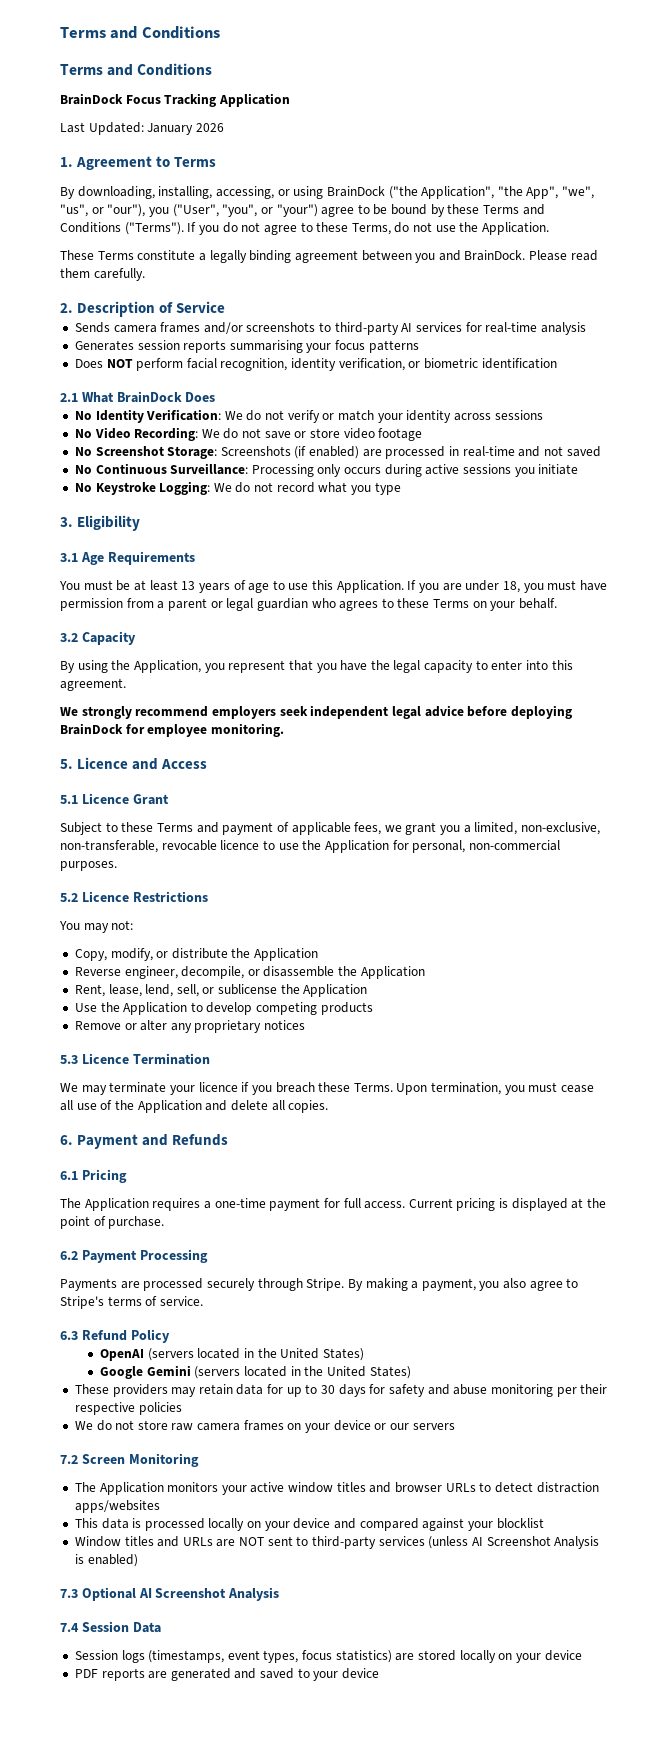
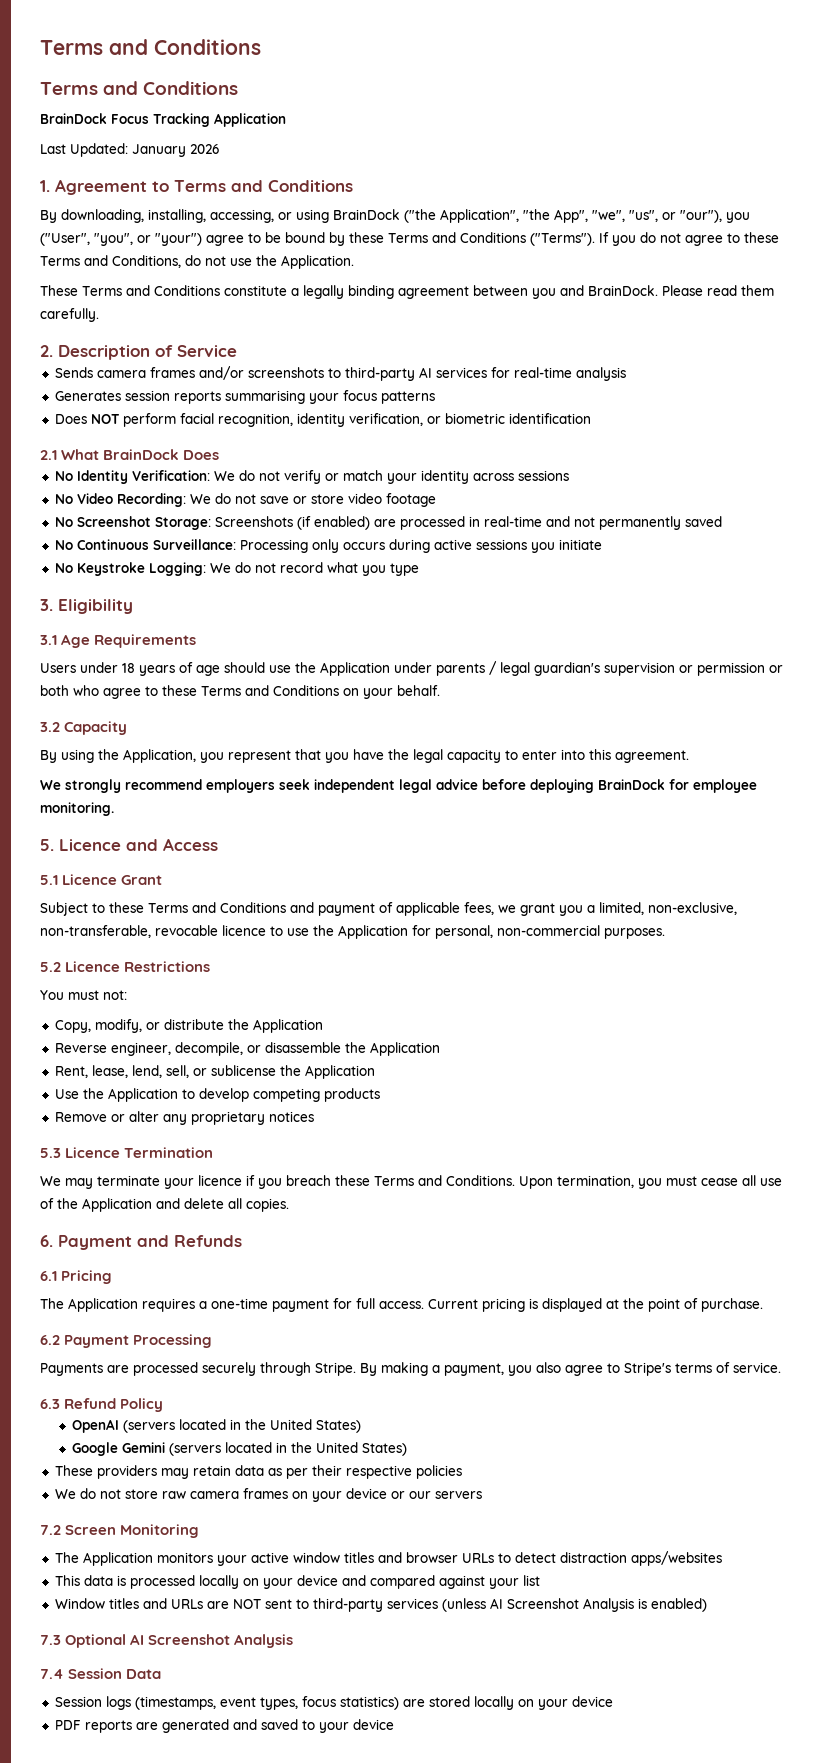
(217, 162) none -> [231,180,353,192] and Conditions
[351,223,391,235] Terms, -> [40,255,181,268] Terms and Conditions,
(134, 255) none -> [126,285,220,296] and Conditions
(563, 451) none -> [598,516,681,530] permanently
[59,580,607,593] [60,598,470,611] You must be at least 13 years of age to use this Application. If you are under 18, you must have permission from a parent or legal guardian who agrees to these Terms -> [40,661,783,676] [40,685,339,699] Users under 18 years of age should use the Application under parents / legal guardian's supervision or permission or both who agree to these Terms and Conditions
(219, 827) none -> [220,902,314,913] Conditions and
[83,923,109,933] may -> [68,990,99,1000] must
[353,1083,393,1092] Terms. -> [374,1175,515,1186] Terms and Conditions.
[267,1384,553,1397] for up to 30 days for safety and abuse monitoring -> [267,1468,282,1476] as
[496,1518,544,1529] blocklist -> [522,1575,540,1586] list

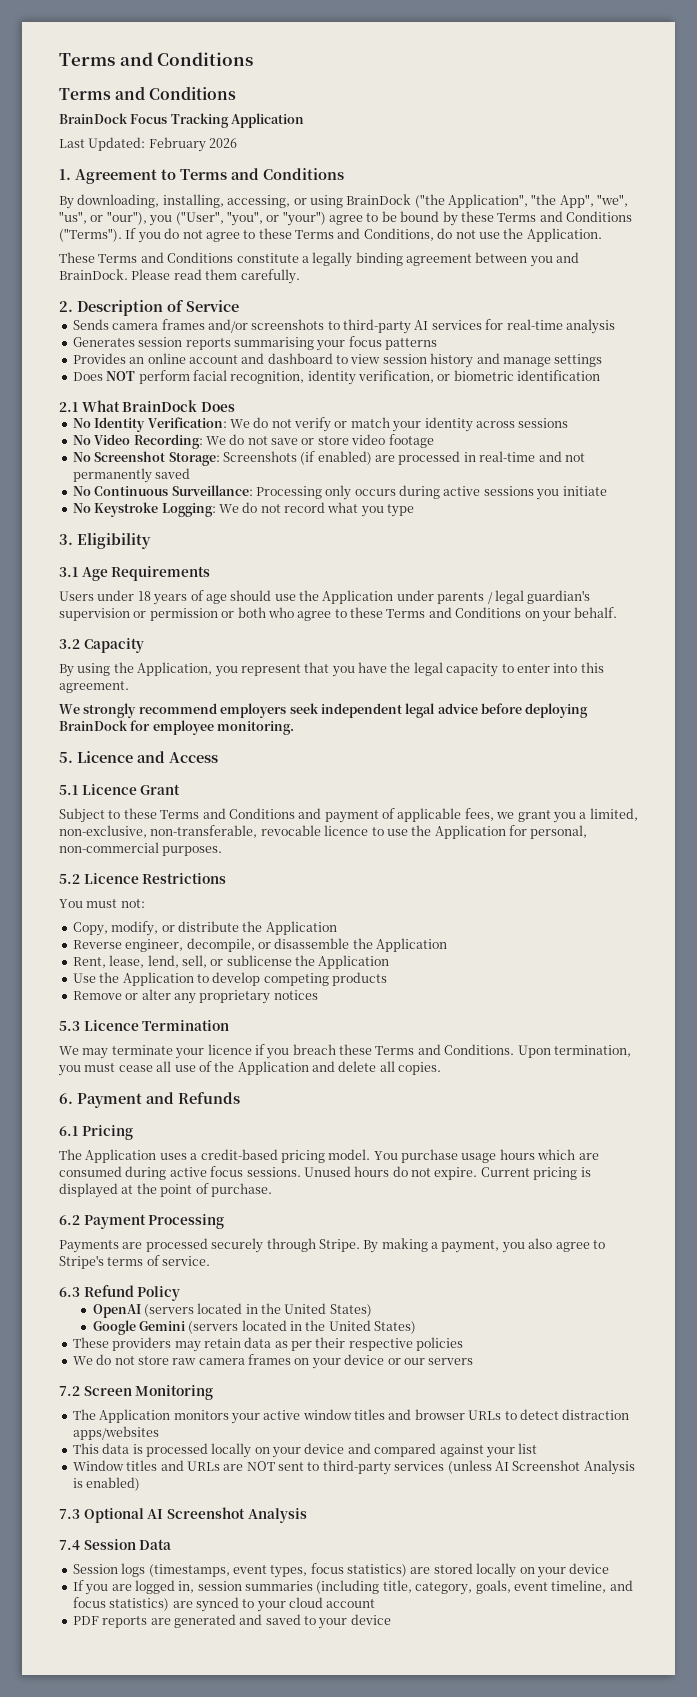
[132,144,186,157] January -> [148,137,206,152] February
(435, 397) none -> [72,353,603,368] // Provides an online account and dashboard to view session history and manage settings
[142,1298,424,1312] requires a one-time payment for full access. -> [159,1149,599,1163] [59,1166,478,1180] uses a credit-based pricing model. You purchase usage hours which are consumed during active focus sessions. Unused hours do not expire.
(613, 1701) none -> [72,1580,633,1595] [72,1597,376,1612] // If you are logged in, session summaries (including title, category, goals, event timeline, and focus statistics) are synced to your cloud account

